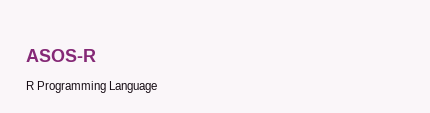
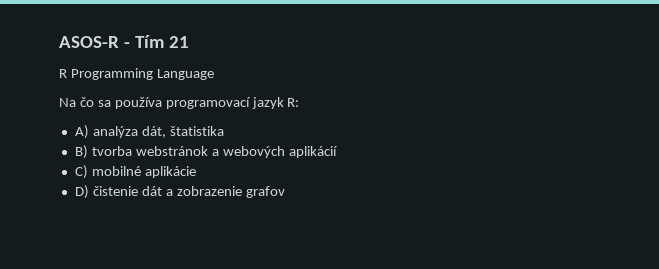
(96, 55) none -> [123,35,189,48] - Tím 21
(158, 87) none -> [59,97,300,109] [74,125,224,139] [74,145,337,159] [74,165,196,179] [74,185,285,199] // Na čo sa používa programovací jazyk R: // A) analýza dát, štatistika // B) tvorba webstránok a webových aplikácií // C) mobilné aplikácie // D) čistenie dát a zobrazenie grafov

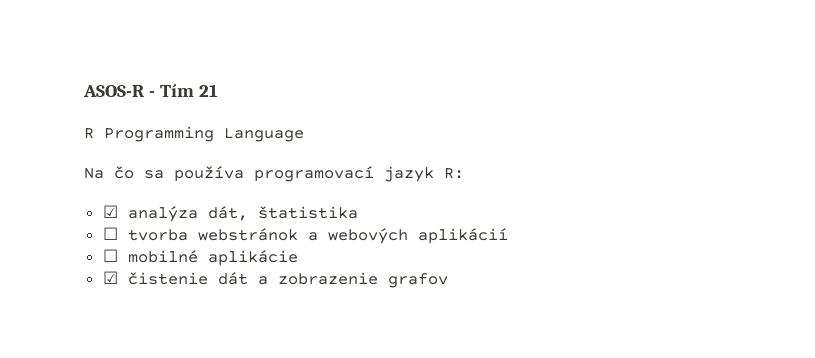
[74,125,89,139] A) -> [102,205,118,218] ☑
[74,145,88,159] B) -> [102,227,118,240] ☐
[74,165,88,179] C) -> [102,249,118,262] ☐
[74,185,89,199] D) -> [102,271,118,284] ☑

